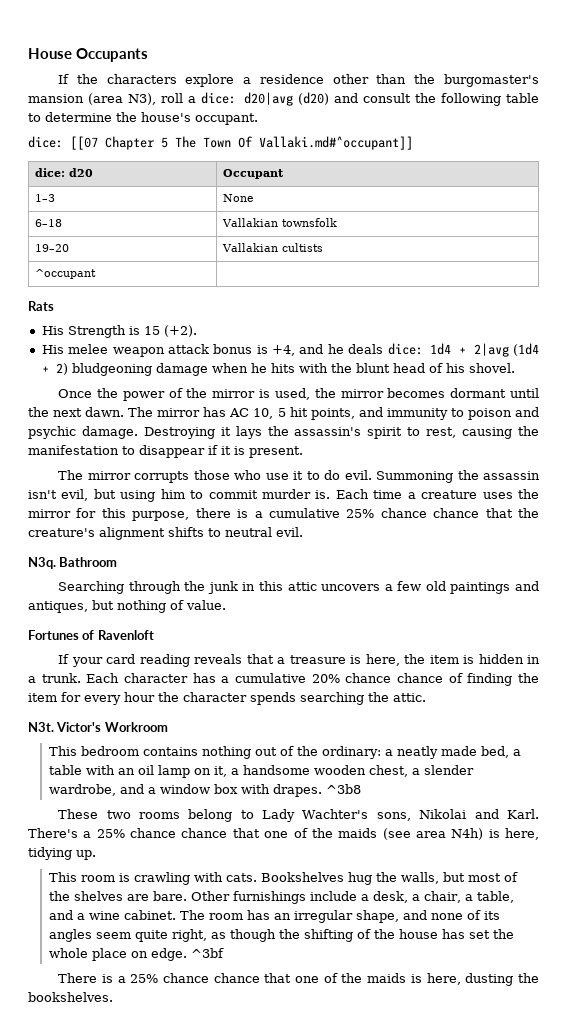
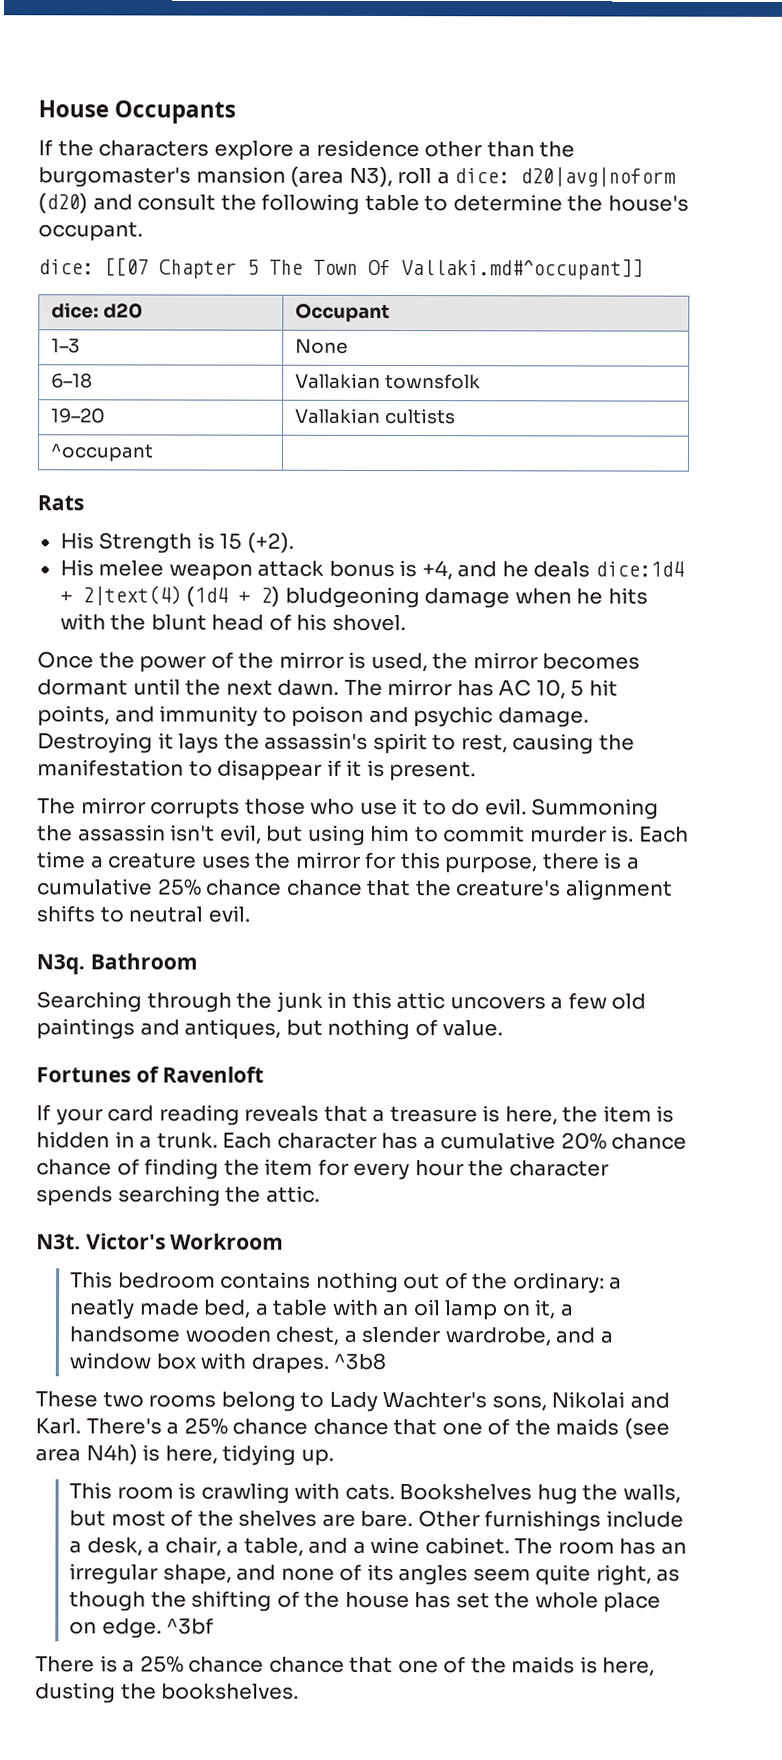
[244,92,294,106] d20|avg -> [520,167,677,187] d20|avg|noform
[387,343,509,357] dice: 1d4 + 2|avg -> [594,561,684,577] [59,585,182,606] dice:1d4 + 2|text(4)

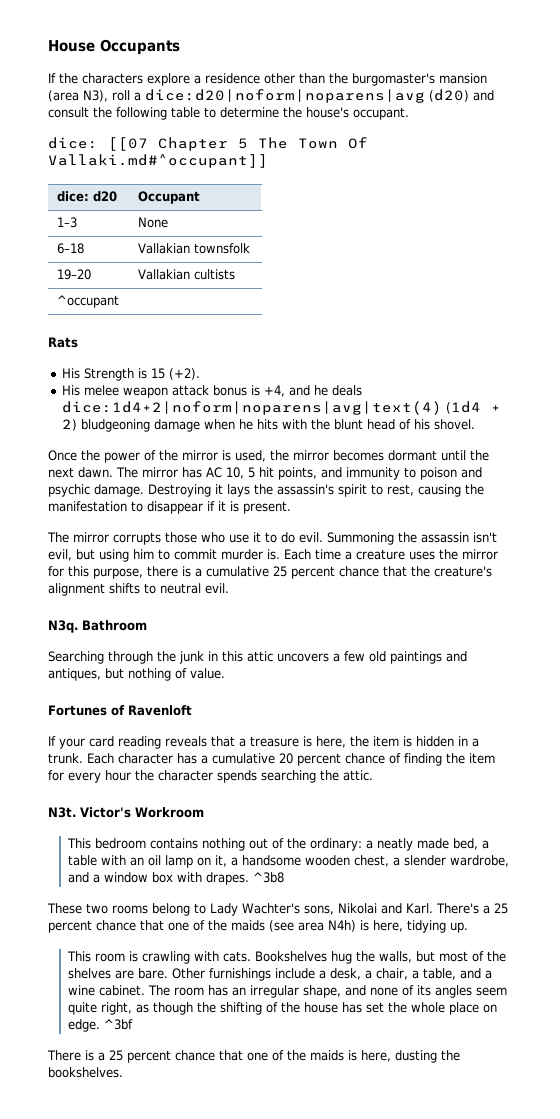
[454,167,677,187] dice: d20|avg|noform -> [145,89,425,103] dice:d20|noform|noparens|avg
[594,561,684,577] [59,585,182,606] dice:1d4 + 2|text(4) -> [62,401,443,415] dice:1d4+2|noform|noparens|avg|text(4)
[156,878,283,896] 25% chance -> [273,566,335,579] 25 percent
[560,1132,688,1150] 20% chance -> [279,753,341,766] 20 percent
[183,1417,309,1435] 25% chance -> [494,903,508,914] [48,920,92,933] 25 percent
[139,1655,265,1673] 25% chance -> [109,1050,171,1063] 25 percent

